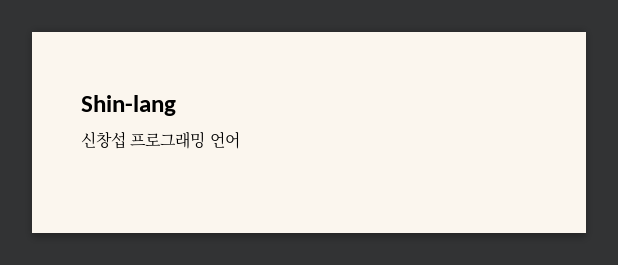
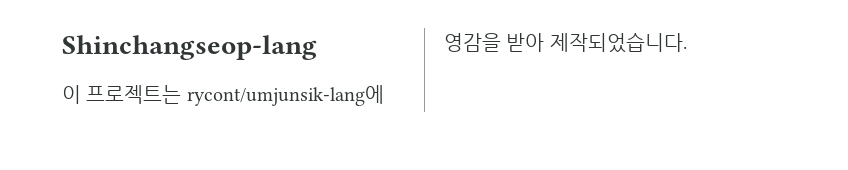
[81,95,176,116] [81,131,240,149] Shin-lang // 신창섭 프로그래밍 언어 -> [62,35,317,60] [62,85,384,106] [444,32,687,53] Shinchangseop-lang // 이 프로젝트는 rycont/umjunsik-lang에 영감을 받아 제작되었습니다.

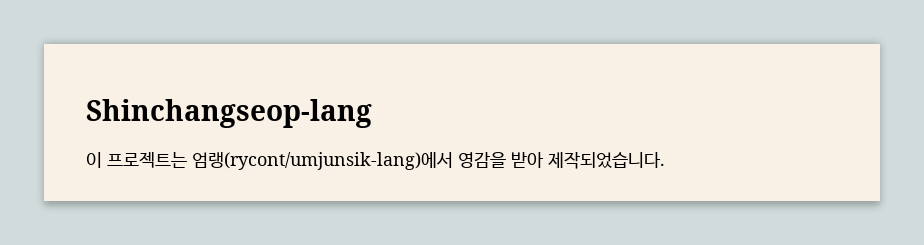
[186,85,384,106] rycont/umjunsik-lang에 -> [192,152,453,170] 엄랭(rycont/umjunsik-lang)에서

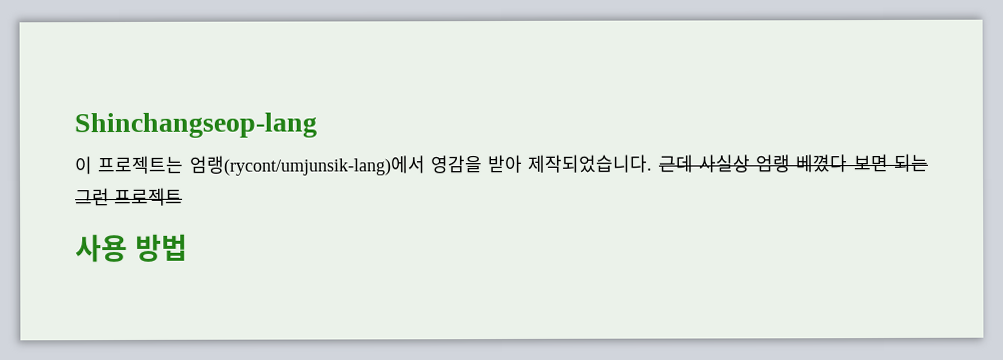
(665, 160) none -> [657,153,928,173] [75,187,183,207] [75,233,188,263] 근데 사실상 엄랭 베꼈다 보면 되는 그런 프로젝트 // 사용 방법

